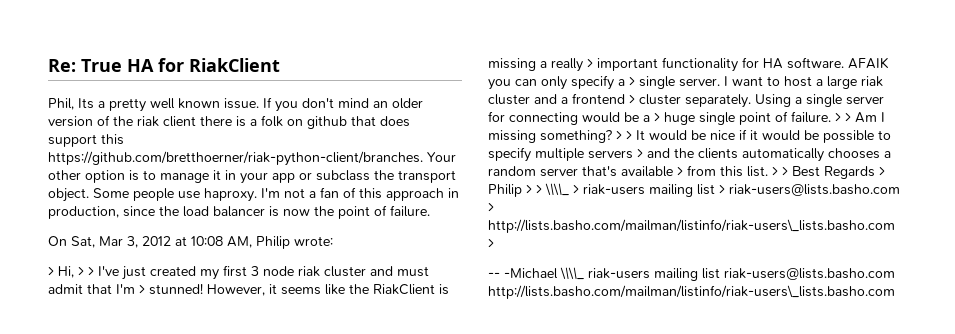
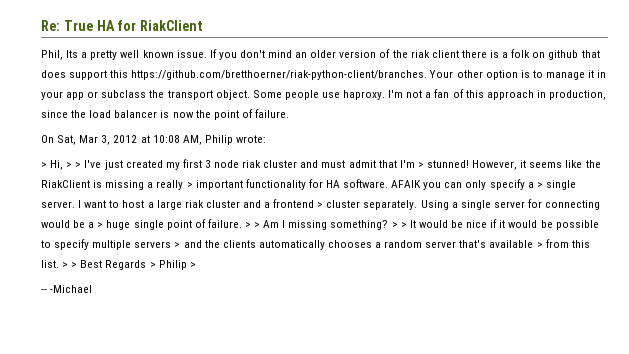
[536,183,900,197] [488,202,494,212] [488,219,895,233] [488,238,494,248] [488,267,895,281] [488,285,895,299] > \\\\_ > riak-users mailing list > riak-users@lists.basho.com > http://lists.basho.com/mailman/listinfo/riak-users\_lists.basho.com > // -- -Michael \\\\_ riak-users mailing list riak-users@lists.basho.com http://lists.basho.com/mailman/listinfo/riak-users\_lists.basho.com -> [41,285,93,293] // -- -Michael

